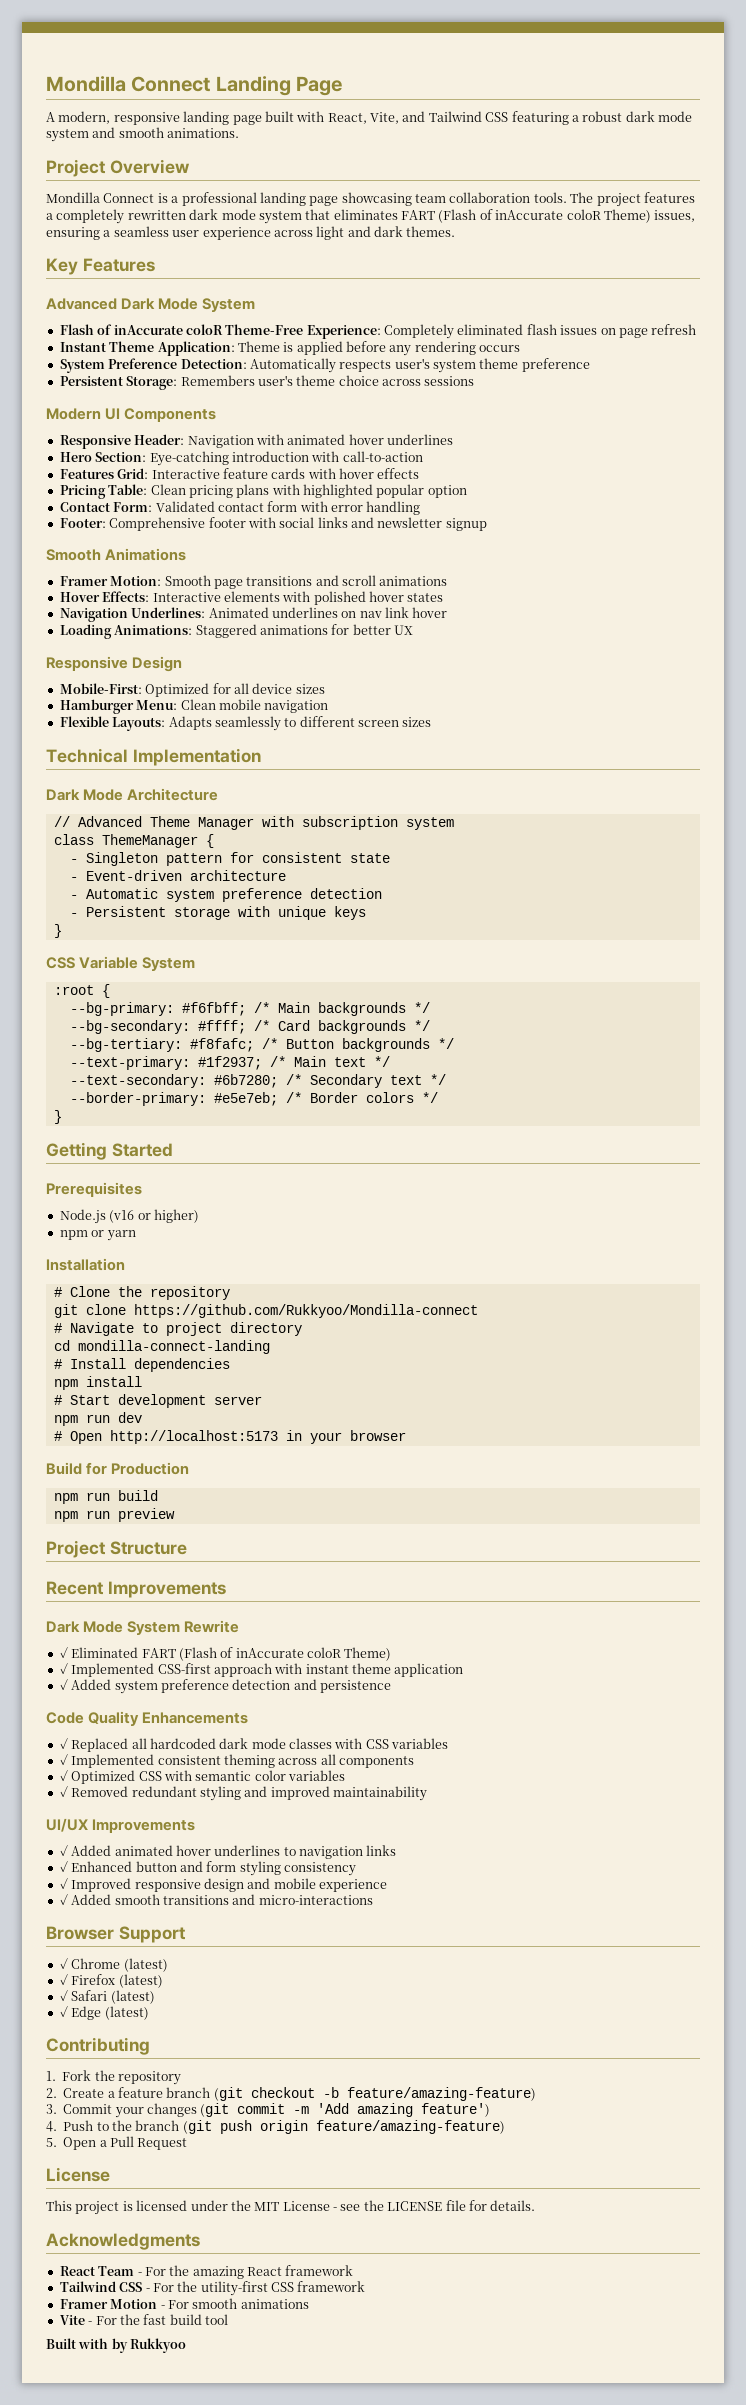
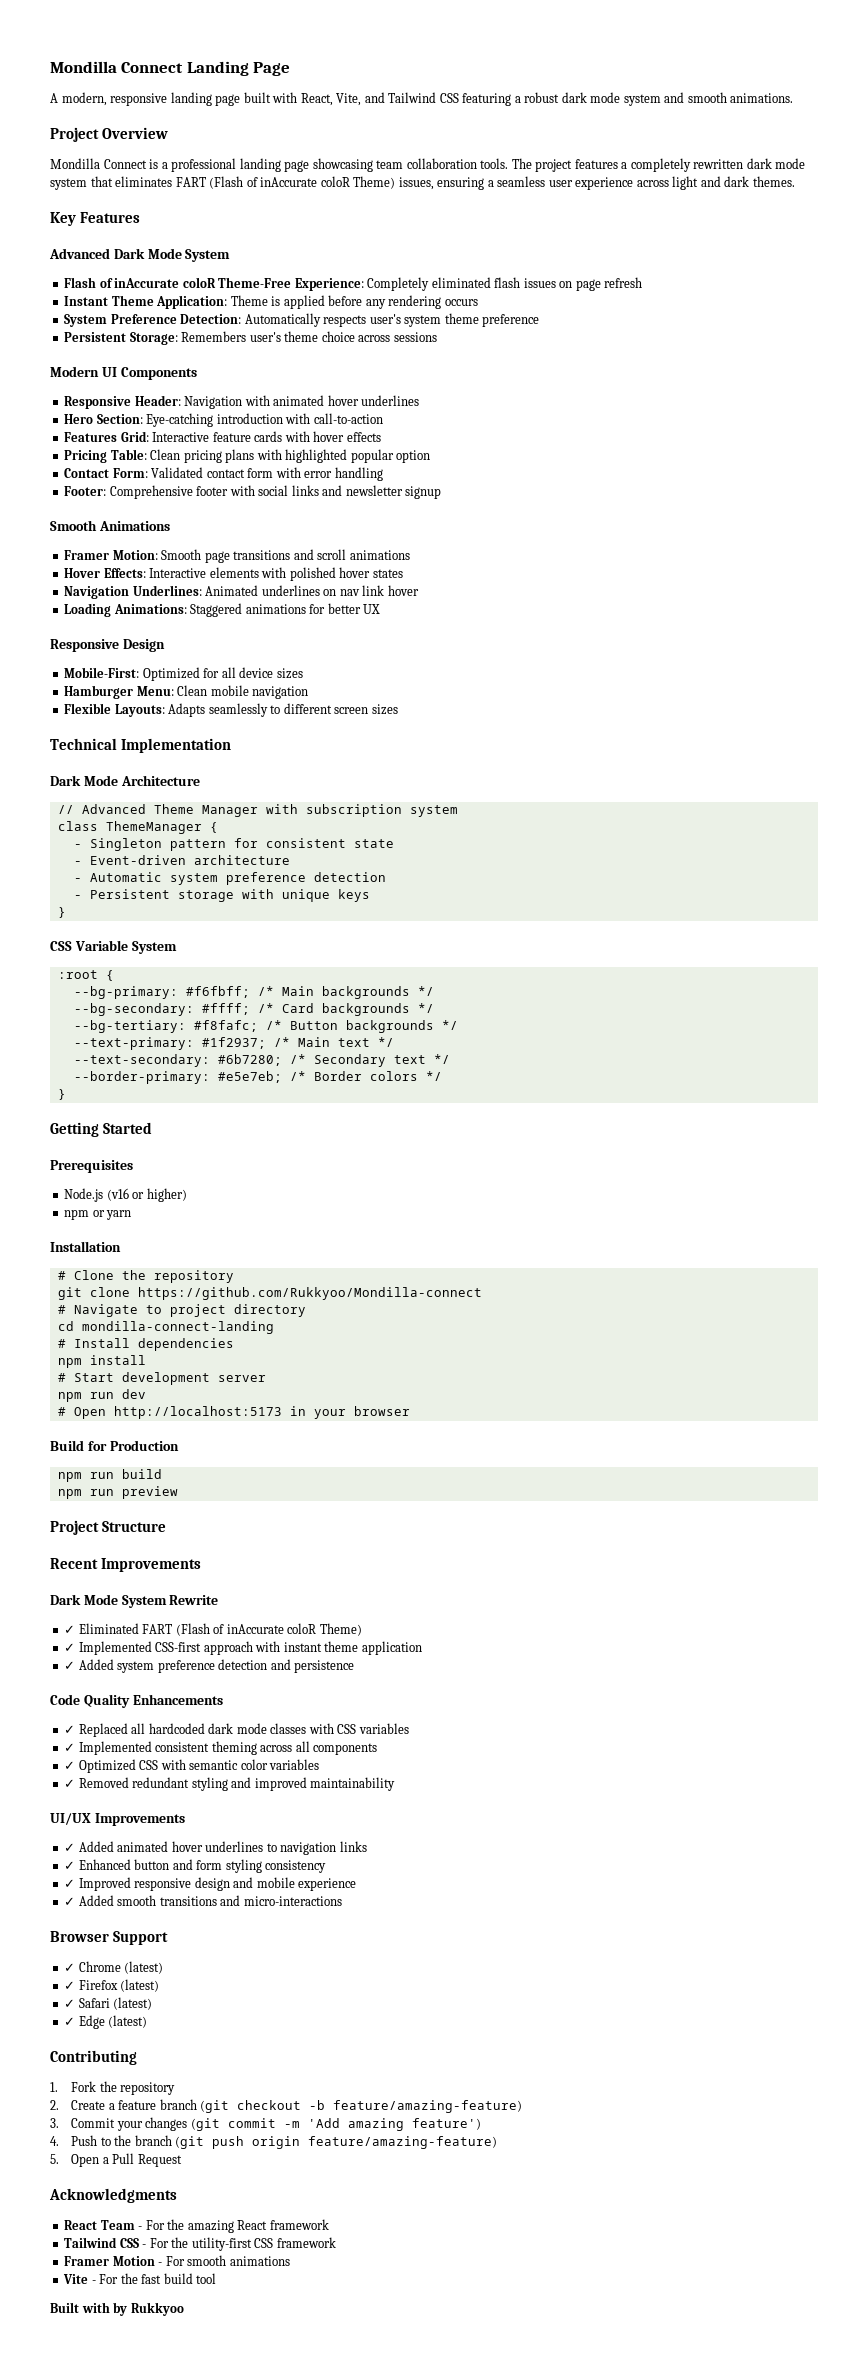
[46,2167,110,2182] [46,2200,536,2215] // License // This project is licensed under the MIT License - see the LICENSE file for details. -> (182, 2160) none

